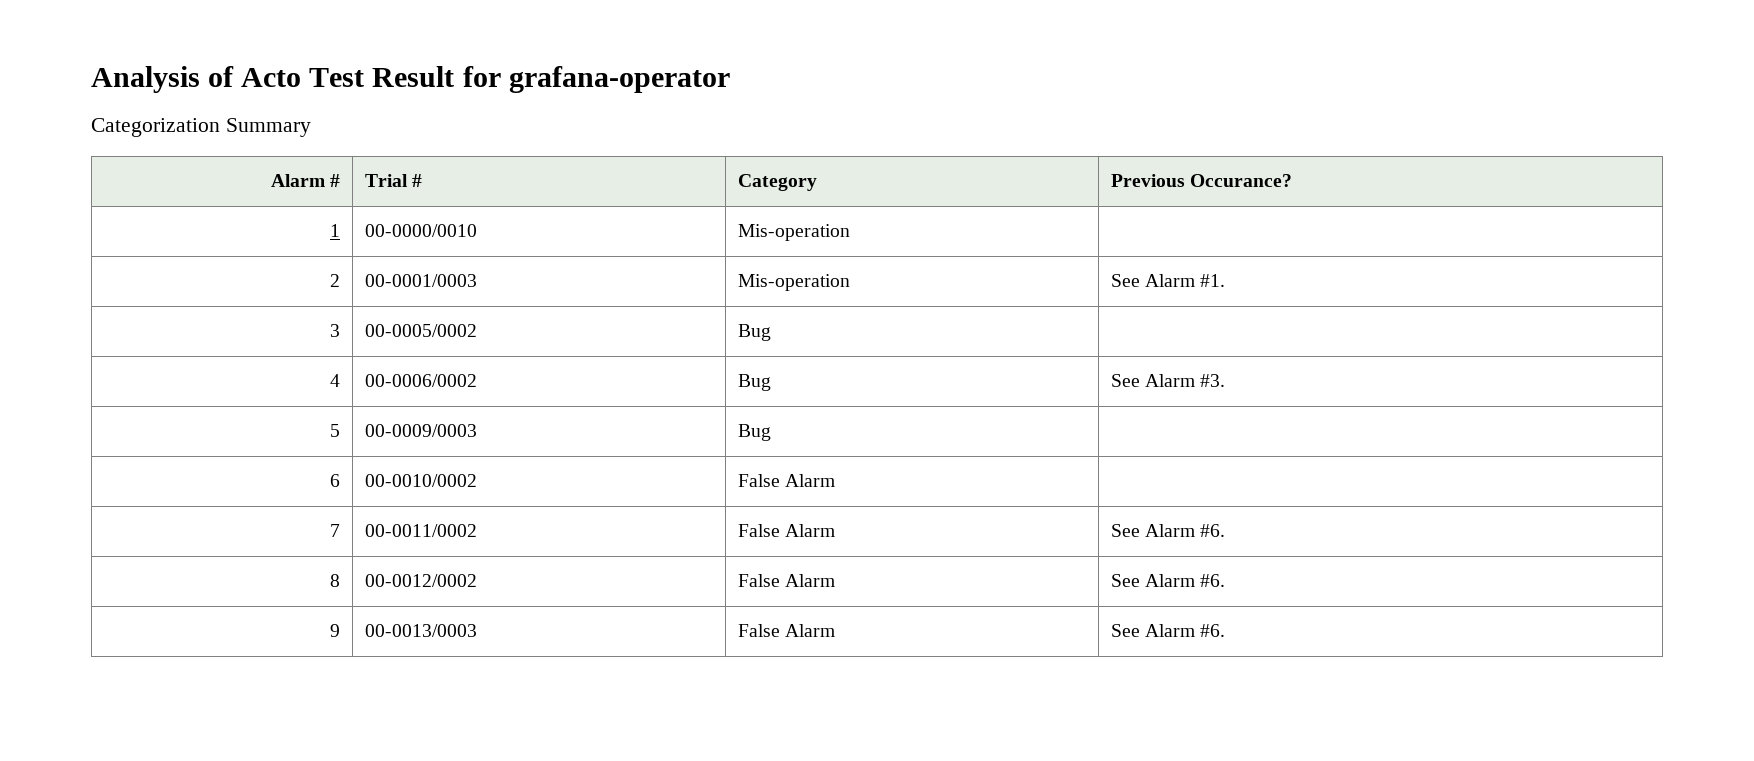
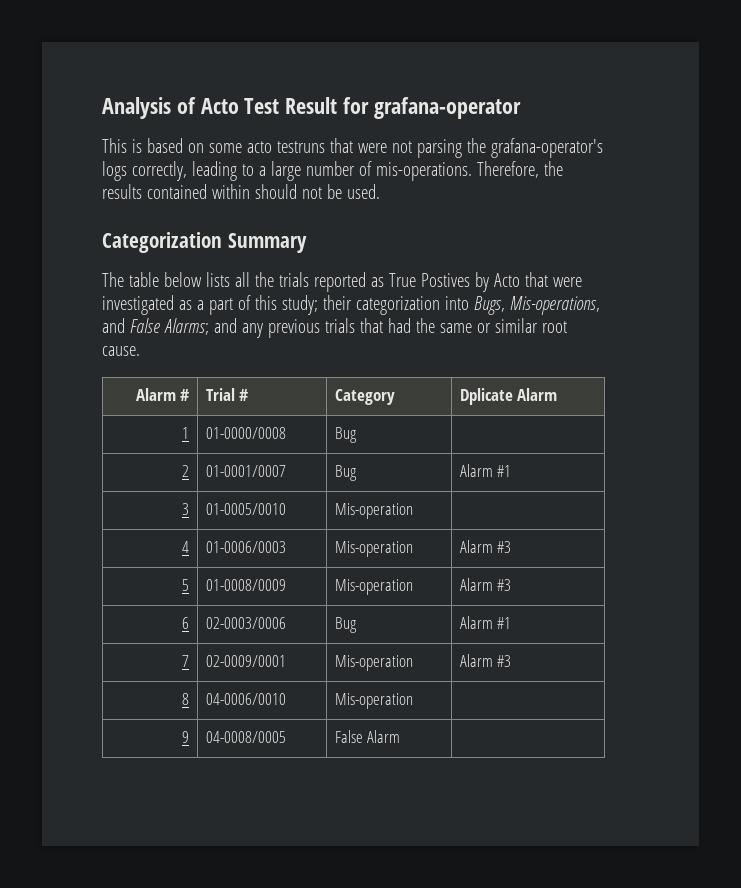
[91,118,311,137] Categorization Summary -> [102,138,603,158] [102,161,563,181] [102,184,380,199] [102,232,307,253] [102,272,582,292] [102,295,600,315] [102,318,567,338] [102,346,140,356] This is based on some acto testruns that were not parsing the grafana-operator's logs correctly, leading to a large number of mis-operations. Therefore, the results contained within should not be used. // Categorization Summary // The table below lists all the trials reported as True Postives by Acto that were investigated as a part of this study; their categorization into Bugs, Mis-operations, and False Alarms; and any previous trials that had the same or similar root cause.
[1110,174,1292,187] Previous Occurance? -> [459,388,558,405] Dplicate Alarm
[364,224,477,237] [737,224,850,241] [330,274,341,287] [364,274,477,287] [737,274,850,291] [1110,274,1226,287] [330,324,341,337] [364,324,477,337] [737,324,771,341] [330,374,341,387] [364,374,477,387] [737,374,771,391] [1110,374,1226,387] [330,424,341,437] [364,424,477,437] [737,424,771,441] [330,474,341,487] [364,474,477,487] [737,474,835,487] [330,524,341,537] [364,524,477,537] [737,524,835,537] [1110,524,1226,537] [330,574,341,587] [364,574,477,587] [737,574,835,587] [1110,574,1226,587] [330,624,341,637] [364,624,477,637] [737,624,835,637] [1110,624,1226,637] 00-0000/0010 | Mis-operation | // 2 | 00-0001/0003 | Mis-operation | See Alarm #1. // 3 | 00-0005/0002 | Bug | // 4 | 00-0006/0002 | Bug | See Alarm #3. // 5 | 00-0009/0003 | Bug | // 6 | 00-0010/0002 | False Alarm | // 7 | 00-0011/0002 | False Alarm | See Alarm #6. // 8 | 00-0012/0002 | False Alarm | See Alarm #6. // 9 | 00-0013/0003 | False Alarm | See Alarm #6. -> [205,427,286,439] [334,427,357,443] [182,465,190,477] [205,465,286,477] [334,465,357,481] [459,464,512,477] [182,503,190,515] [205,503,286,515] [334,503,413,519] [182,541,190,553] [205,541,286,553] [334,541,413,557] [459,540,512,553] [182,579,190,591] [205,579,286,591] [334,579,413,595] [459,578,512,591] [182,617,190,629] [205,617,286,629] [334,617,357,633] [459,616,512,629] [182,655,190,667] [205,655,286,667] [334,655,413,671] [459,654,512,667] [182,693,190,705] [205,693,286,705] [334,693,413,709] [182,731,190,743] [205,731,286,743] [334,730,401,743] 01-0000/0008 | Bug | // 2 | 01-0001/0007 | Bug | Alarm #1 // 3 | 01-0005/0010 | Mis-operation | // 4 | 01-0006/0003 | Mis-operation | Alarm #3 // 5 | 01-0008/0009 | Mis-operation | Alarm #3 // 6 | 02-0003/0006 | Bug | Alarm #1 // 7 | 02-0009/0001 | Mis-operation | Alarm #3 // 8 | 04-0006/0010 | Mis-operation | // 9 | 04-0008/0005 | False Alarm |

